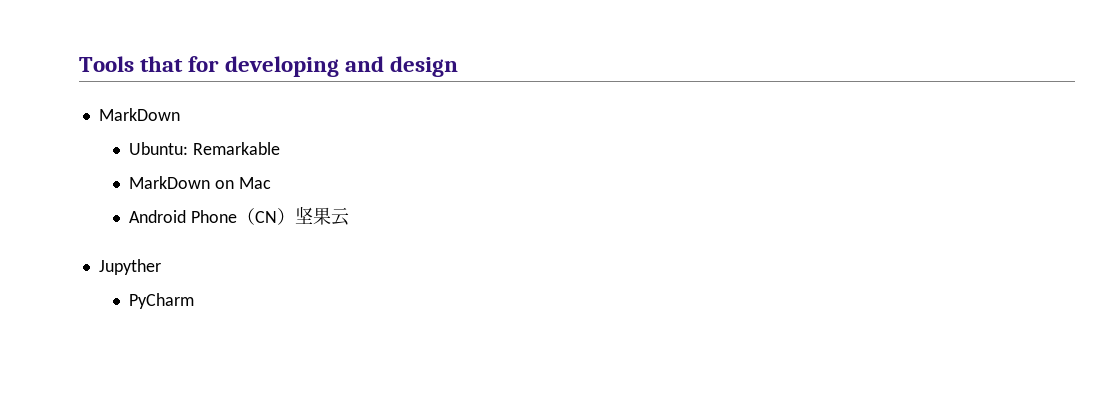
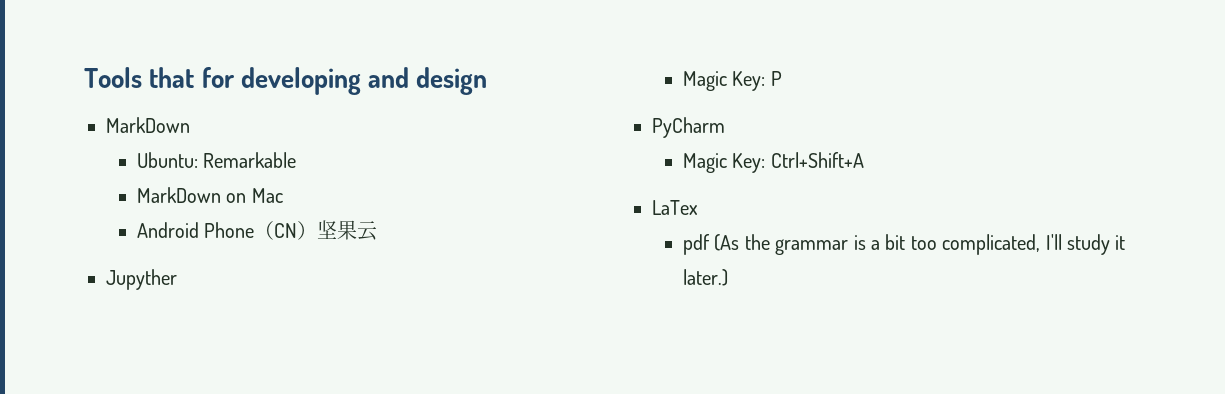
[129,293,195,309] PyCharm -> [683,71,782,91] [652,117,725,138] [683,152,864,173] [652,200,698,215] [683,234,1126,255] [683,269,729,286] Magic Key: P // PyCharm // Magic Key: Ctrl+Shift+A // LaTex // pdf (As the grammar is a bit too complicated, I'll study it later.)

